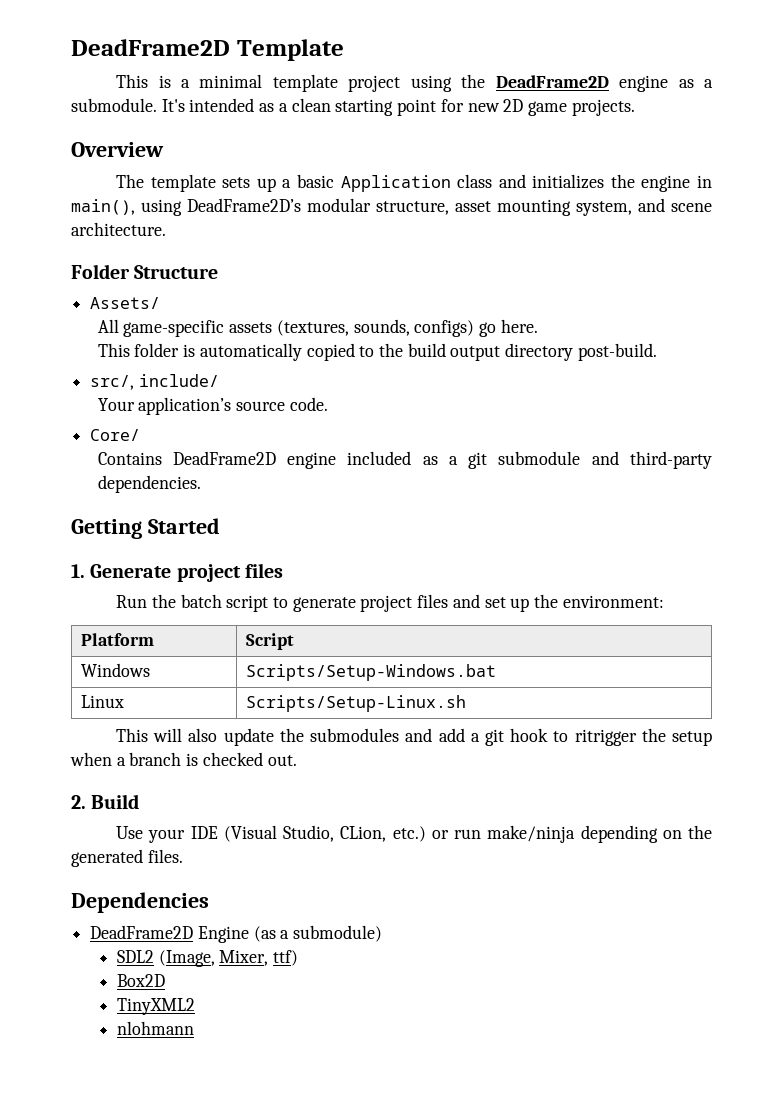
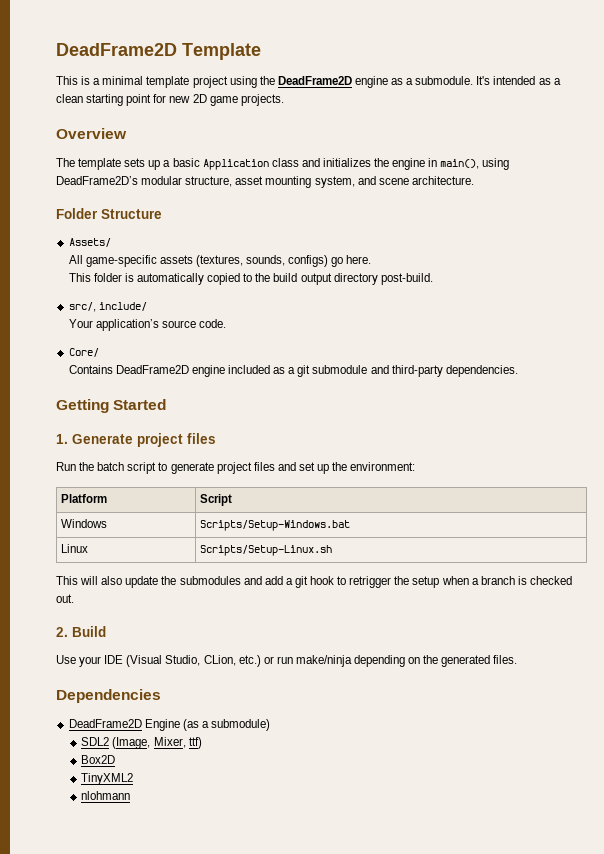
[574,729,637,746] ritrigger -> [349,576,392,588] retrigger

